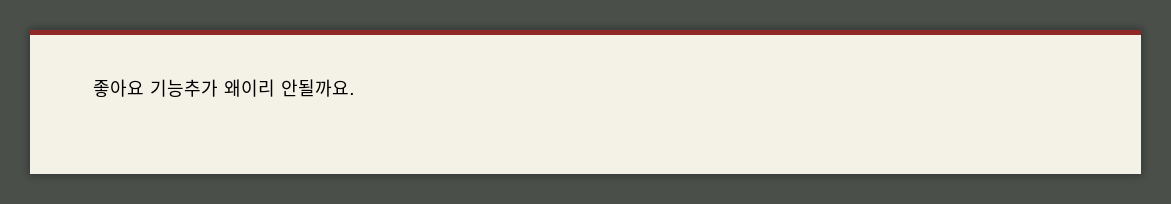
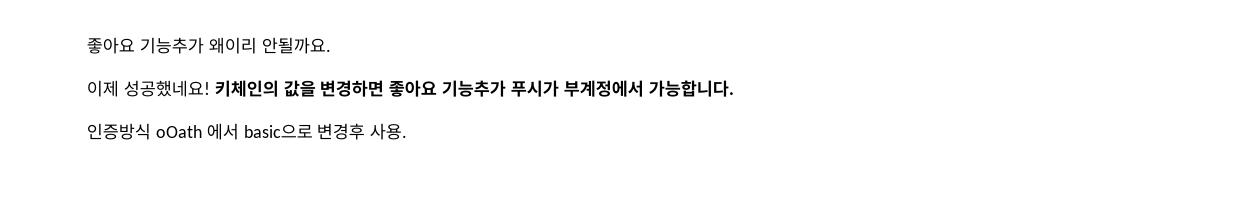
(355, 88) none -> [87,80,734,97] [87,123,408,140] // 이제 성공했네요! 키체인의 값을 변경하면 좋아요 기능추가 푸시가 부계정에서 가능합니다. // 인증방식 oOath 에서 basic으로 변경후 사용.

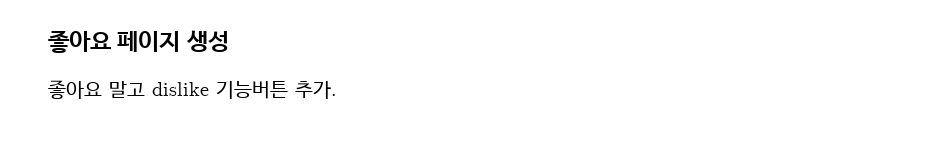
[87,37,331,54] [87,80,734,97] [87,123,408,140] 좋아요 기능추가 왜이리 안될까요. // 이제 성공했네요! 키체인의 값을 변경하면 좋아요 기능추가 푸시가 부계정에서 가능합니다. // 인증방식 oOath 에서 basic으로 변경후 사용. -> [48,30,229,53] [48,80,337,99] 좋아요 페이지 생성 // 좋아요 말고 dislike 기능버튼 추가.

